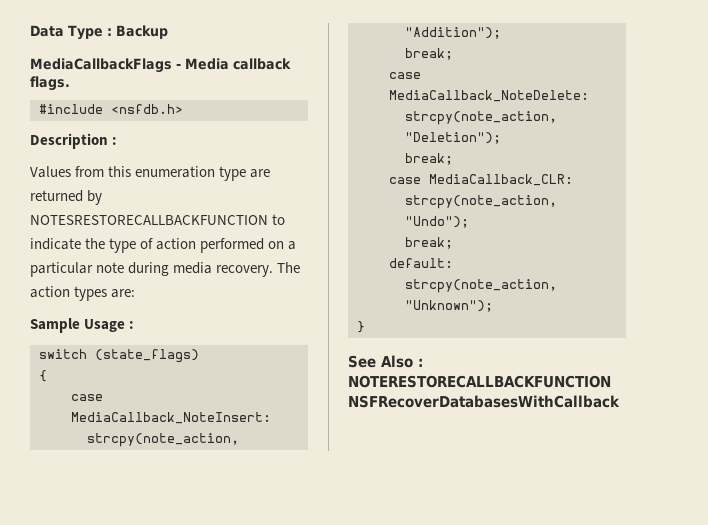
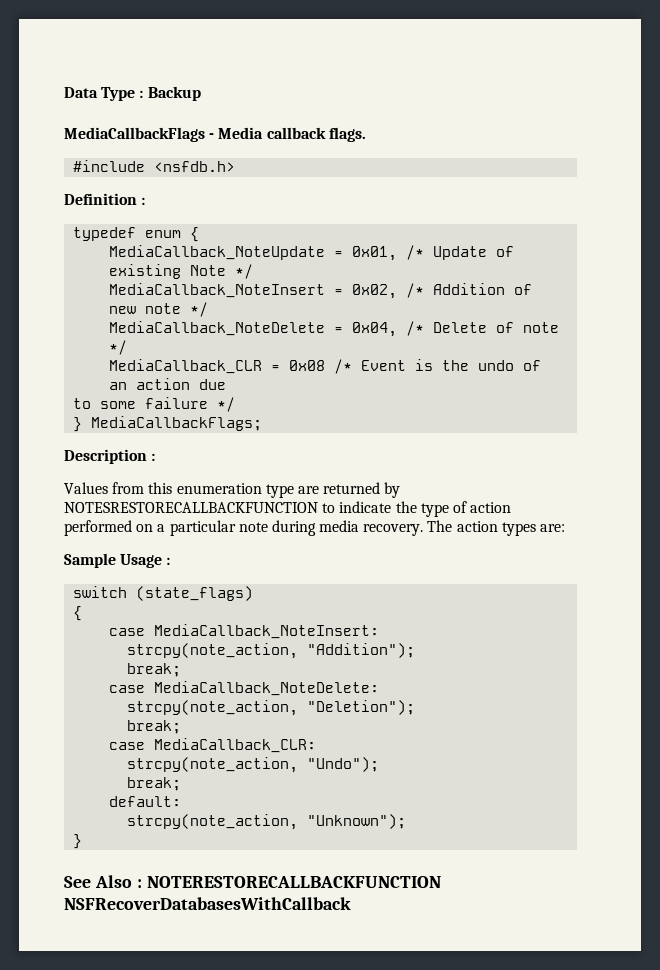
(183, 109) none -> [64,193,146,205] [73,227,200,242] [109,245,515,261] [109,264,254,279] [109,283,533,299] [109,302,209,317] [109,321,560,337] [109,340,128,355] [109,359,542,374] [109,378,227,390] [73,397,236,412] [73,416,263,432] // Definition : // typedef enum { // MediaCallback_NoteUpdate = 0x01, /* Update of existing Note */ // MediaCallback_NoteInsert = 0x02, /* Addition of new note */ // MediaCallback_NoteDelete = 0x04, /* Delete of note */ // MediaCallback_CLR = 0x08 /* Event is the undo of an action due // to some failure */ // } MediaCallbackFlags;

